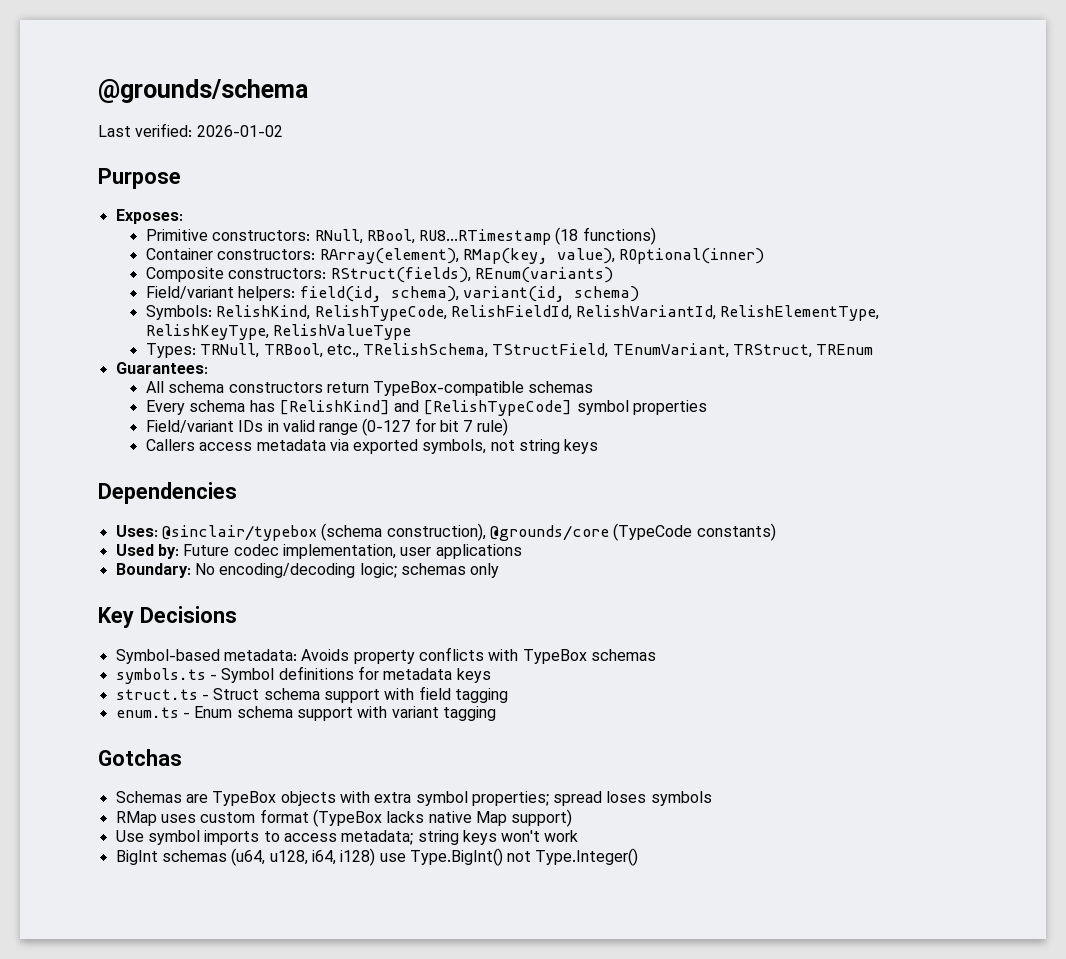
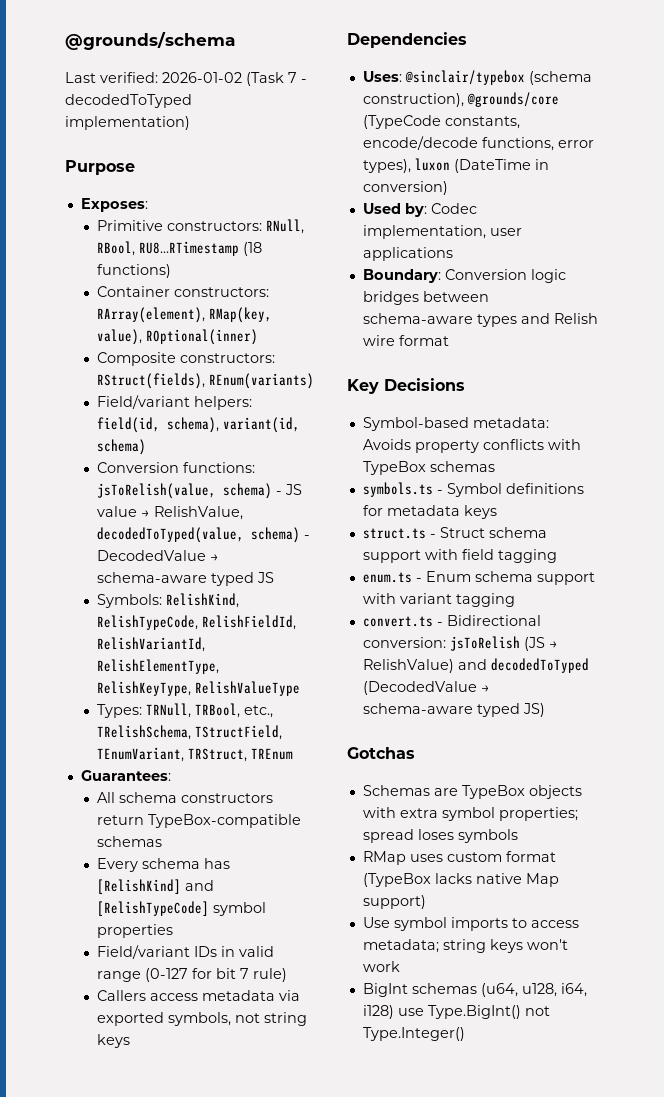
(283, 131) none -> [246,72,307,86] [65,94,192,108] [65,116,190,130] (Task 7 - decodedToTyped implementation)
(639, 294) none -> [97,462,256,473] [97,483,303,499] [97,506,244,520] [97,527,311,543] [97,550,220,561] [97,572,275,586] // Conversion functions: jsToRelish(value, schema) - JS value → RelishValue, decodedToTyped(value, schema) - DecodedValue → schema-aware typed JS
[696,523,776,541] constants) -> [444,116,520,129] [362,136,594,151] [362,158,549,173] [362,181,448,195] constants, encode/decode functions, error types), luxon (DateTime in conversion)
[183,544,279,556] Future codec -> [430,203,477,214] Codec
[194,563,500,578] No encoding/decoding logic; schemas only -> [444,269,566,283] [362,291,489,305] [362,313,598,327] [362,335,449,346] Conversion logic bridges between schema-aware types and Relish wire format
(496, 713) none -> [362,615,541,627] [362,636,558,651] [362,658,589,673] [362,681,490,695] [362,703,545,717] // convert.ts - Bidirectional conversion: jsToRelish (JS → RelishValue) and decodedToTyped (DecodedValue → schema-aware typed JS)

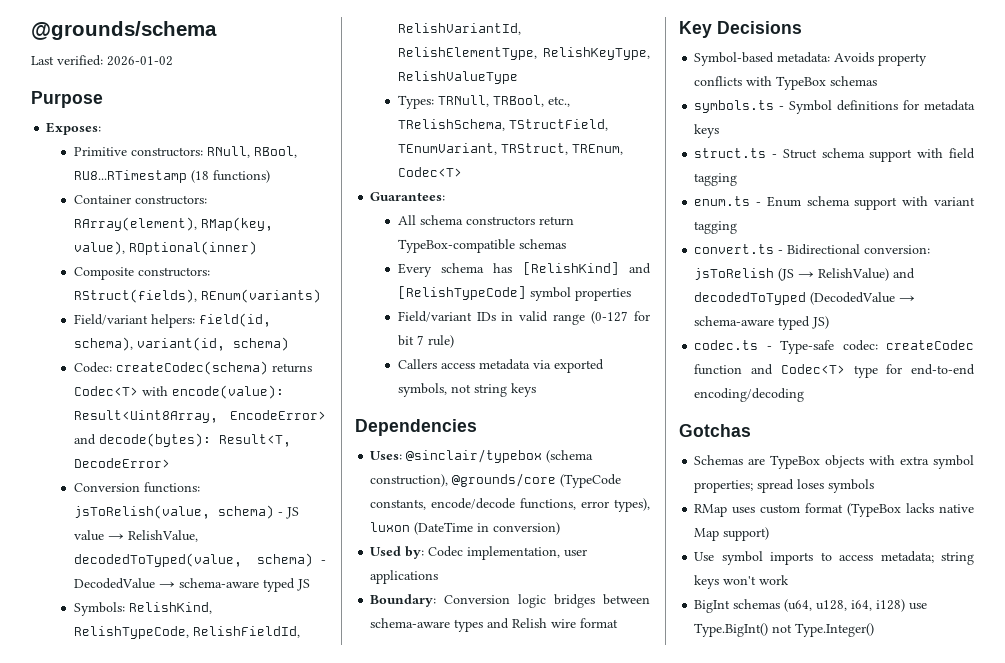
[246,72,307,86] [65,94,192,108] [65,116,190,130] (Task 7 - decodedToTyped implementation) -> (173, 61) none
(147, 447) none -> [73,361,312,375] [73,385,284,399] [73,410,326,423] [73,433,291,447] [73,458,170,468] // Codec: createCodec(schema) returns Codec<T> with encode(value): Result<Uint8Array, EncodeError> and decode(bytes): Result<T, DecodeError>
[251,748,294,760] TREnum -> [571,144,623,155] [397,167,462,177] TREnum, Codec<T>
(545, 710) none -> [694,340,974,354] [694,364,975,378] [694,388,805,402] // codec.ts - Type-safe codec: createCodec function and Codec<T> type for end-to-end encoding/decoding

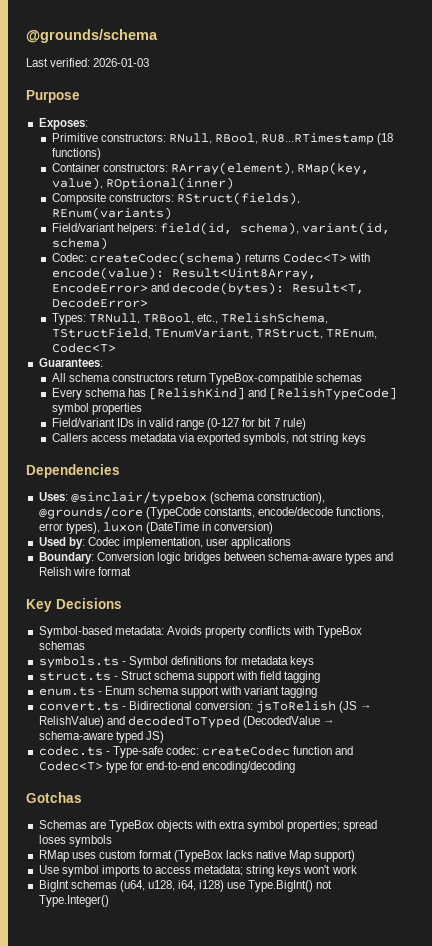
[107,56,173,66] 2026-01-02 -> [93,58,150,67] 2026-01-03
[73,482,200,493] [73,505,299,519] [73,530,198,542] [73,553,326,567] [73,578,310,592] [73,602,212,616] [73,626,300,639] [397,23,521,35] [397,47,650,60] [397,71,518,84] // Conversion functions: jsToRelish(value, schema) - JS value → RelishValue, decodedToTyped(value, schema) - DecodedValue → schema-aware typed JS // Symbols: RelishKind, RelishTypeCode, RelishFieldId, RelishVariantId, RelishElementType, RelishKeyType, RelishValueType -> (148, 303) none

